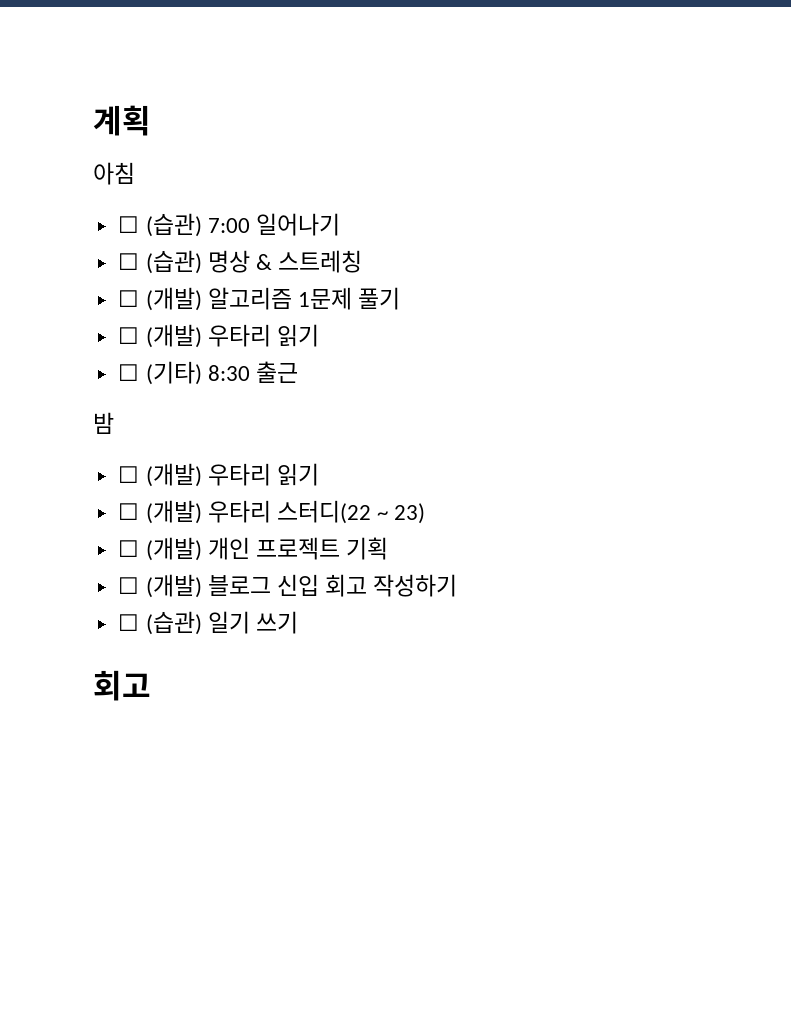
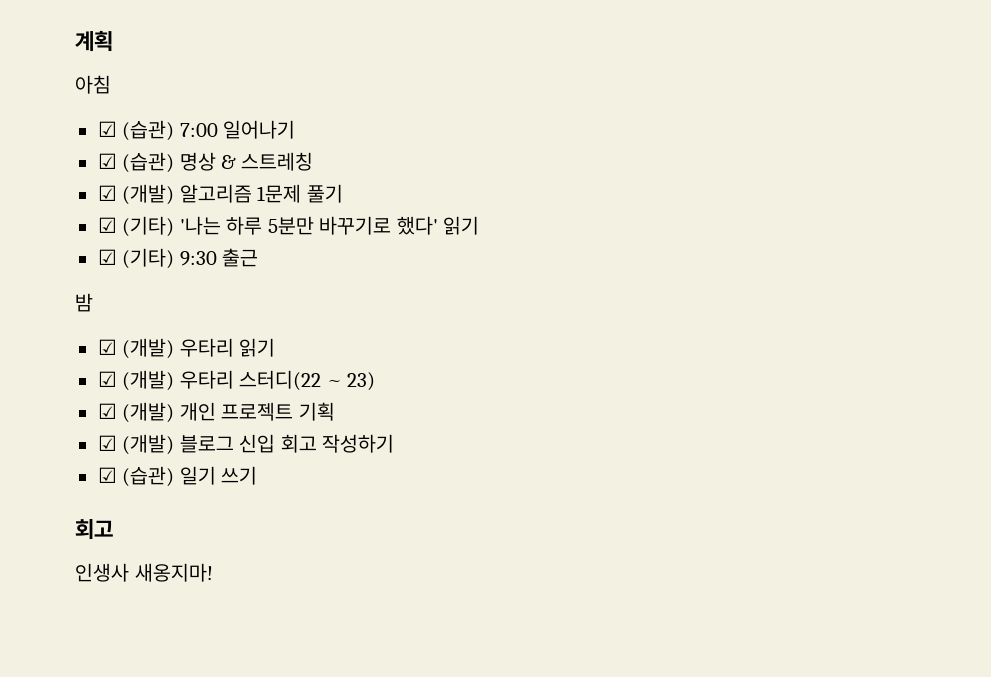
[118,216,140,233] ☐ -> [97,121,117,137] ☑
[118,253,140,270] ☐ -> [97,153,117,169] ☑
[118,290,140,307] ☐ -> [97,185,117,201] ☑
[118,324,319,348] [118,361,298,385] [93,412,114,434] [118,463,319,487] [118,503,140,520] ☐ (개발) 우타리 읽기 // ☐ (기타) 8:30 출근 // 밤 // ☐ (개발) 우타리 읽기 // ☐ -> [97,216,480,237] [97,248,259,269] [75,293,93,312] [97,338,276,359] [97,371,117,387] ☑ (기타) '나는 하루 5분만 바꾸기로 했다' 읽기 // ☑ (기타) 9:30 출근 // 밤 // ☑ (개발) 우타리 읽기 // ☑
[118,540,140,557] ☐ -> [97,403,117,419] ☑
[118,577,140,594] ☐ -> [97,435,117,451] ☑
[118,614,140,631] ☐ -> [97,467,117,483] ☑
(151, 685) none -> [75,563,213,582] // 인생사 새옹지마!

